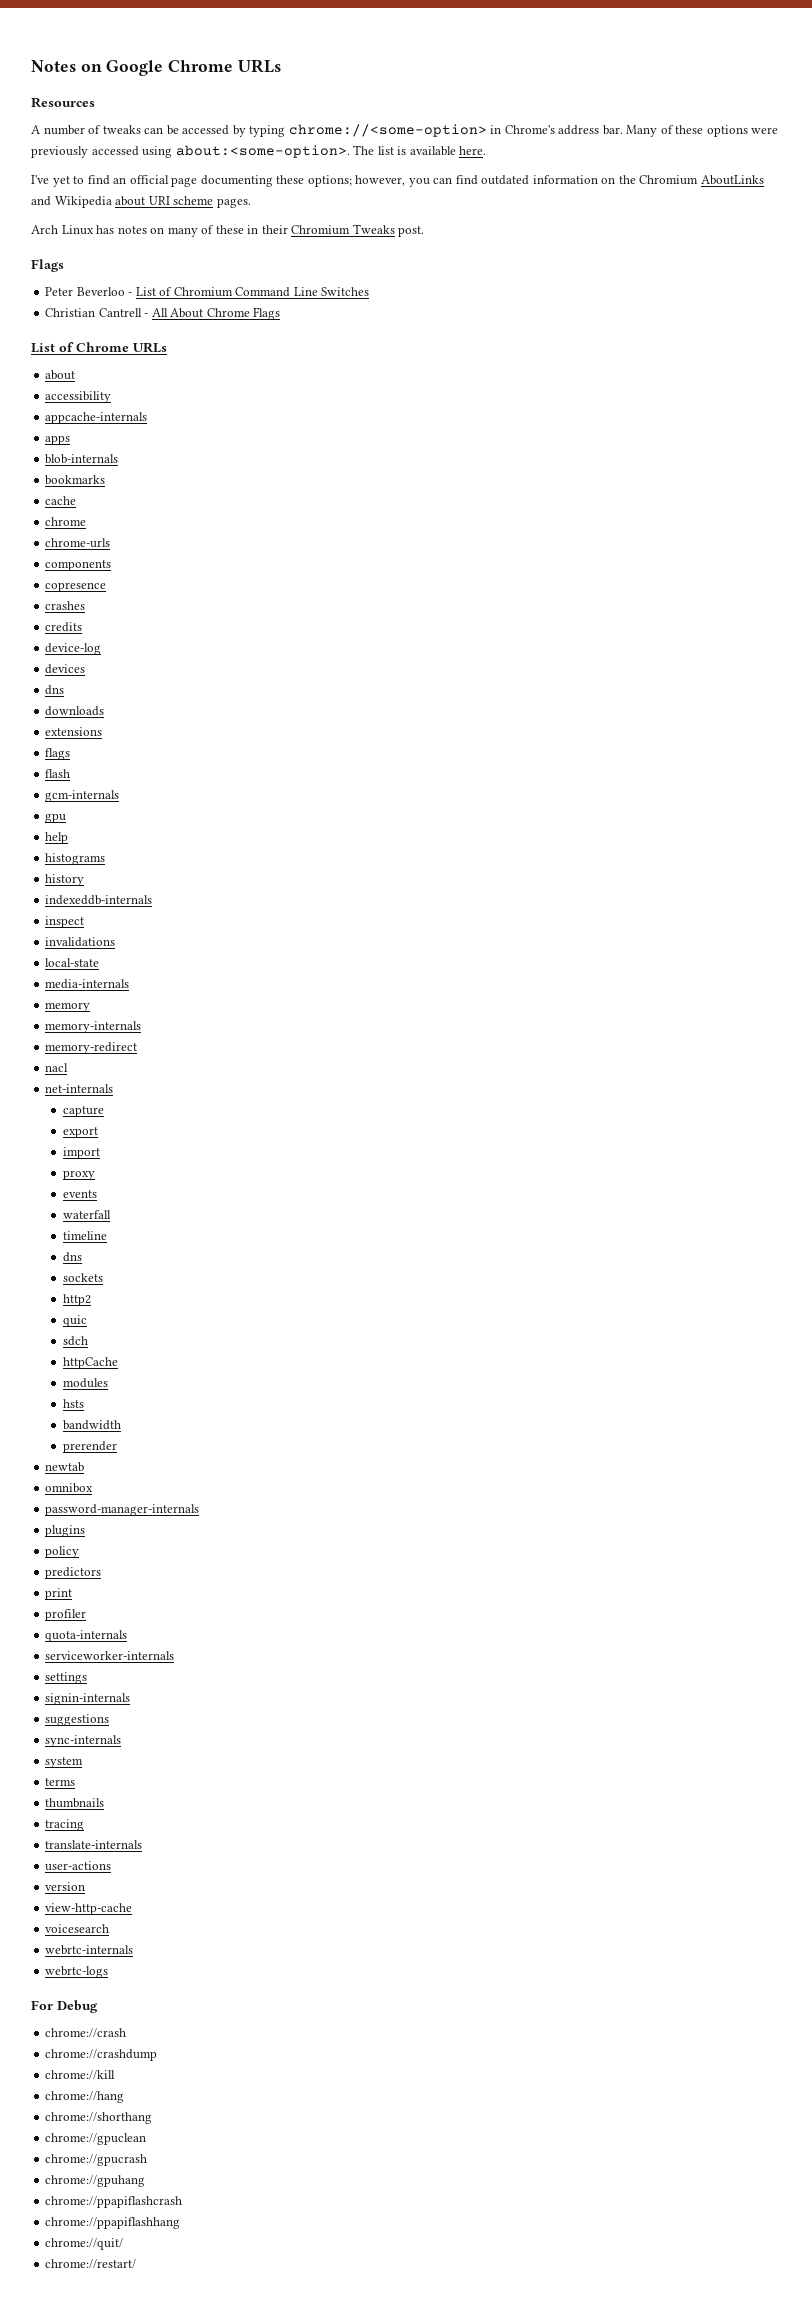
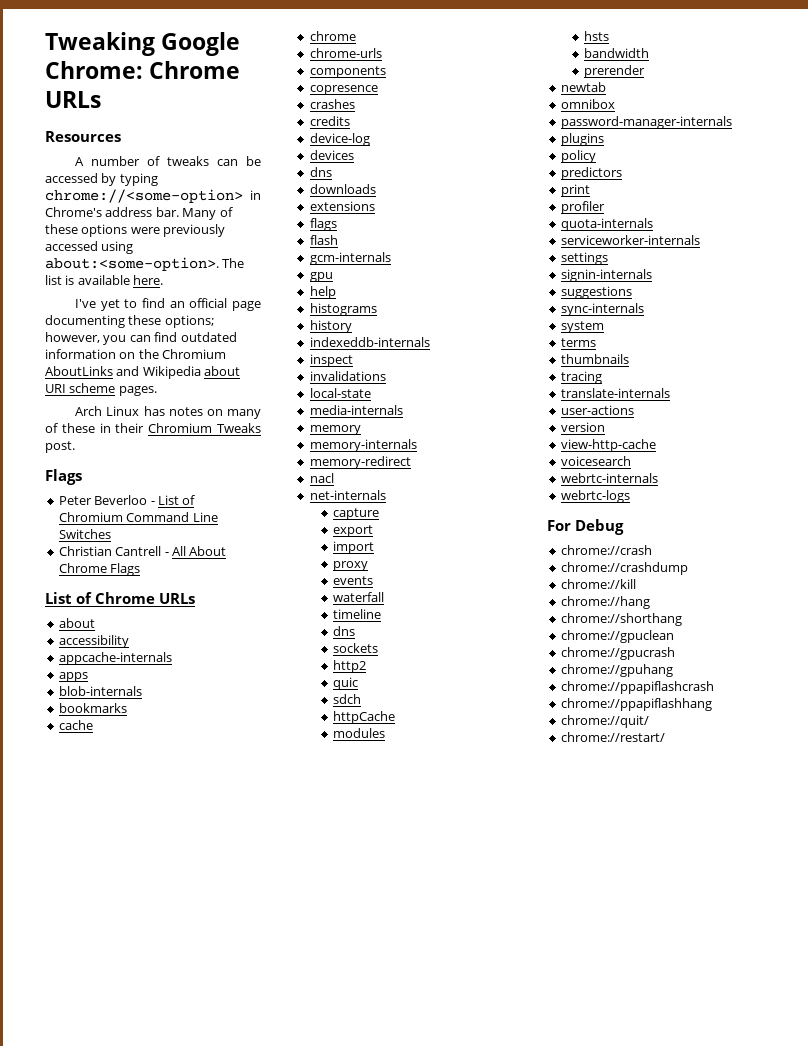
[31,60,164,76] Notes on Google -> [45,32,241,56] [45,61,143,79] Tweaking Google Chrome:

